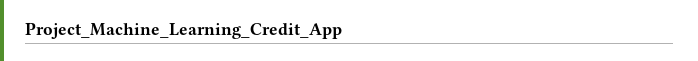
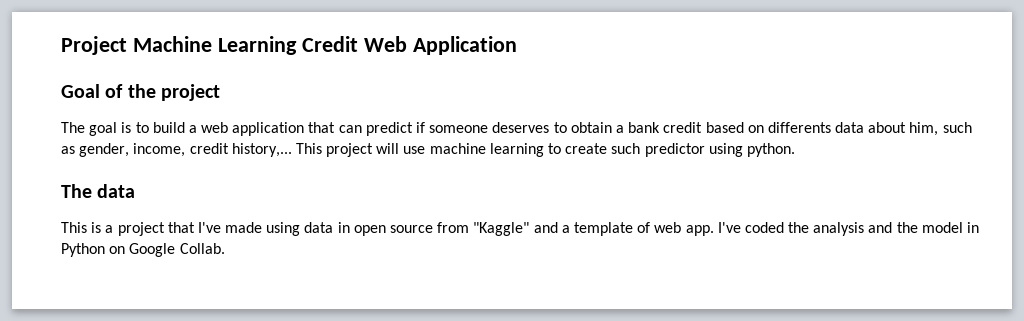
[25,22,342,39] Project_Machine_Learning_Credit_App -> [61,36,517,55] [61,84,220,101] [61,122,972,136] [61,143,795,157] [61,184,136,198] [61,222,979,236] [61,243,225,257] Project Machine Learning Credit Web Application // Goal of the project // The goal is to build a web application that can predict if someone deserves to obtain a bank credit based on differents data about him, such as gender, income, credit history,... This project will use machine learning to create such predictor using python. // The data // This is a project that I've made using data in open source from "Kaggle" and a template of web app. I've coded the analysis and the model in Python on Google Collab.

